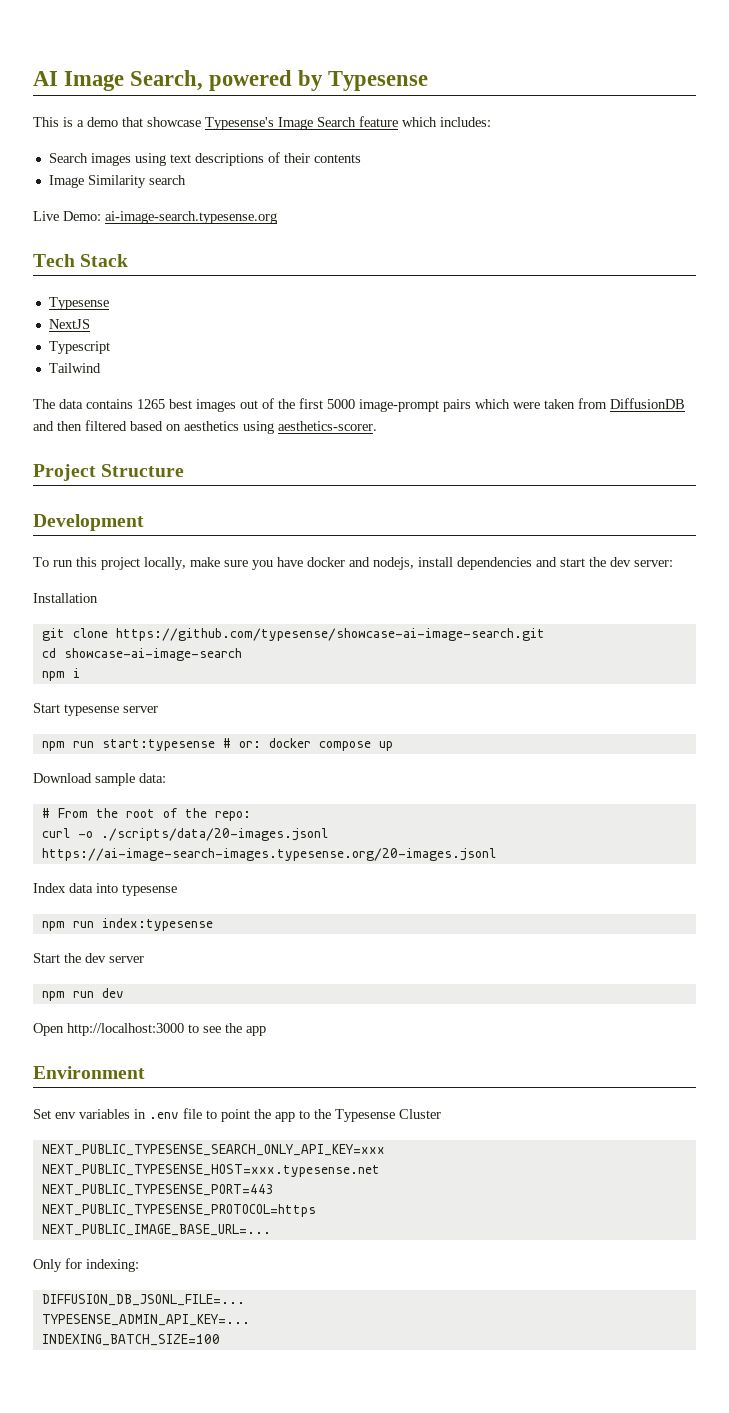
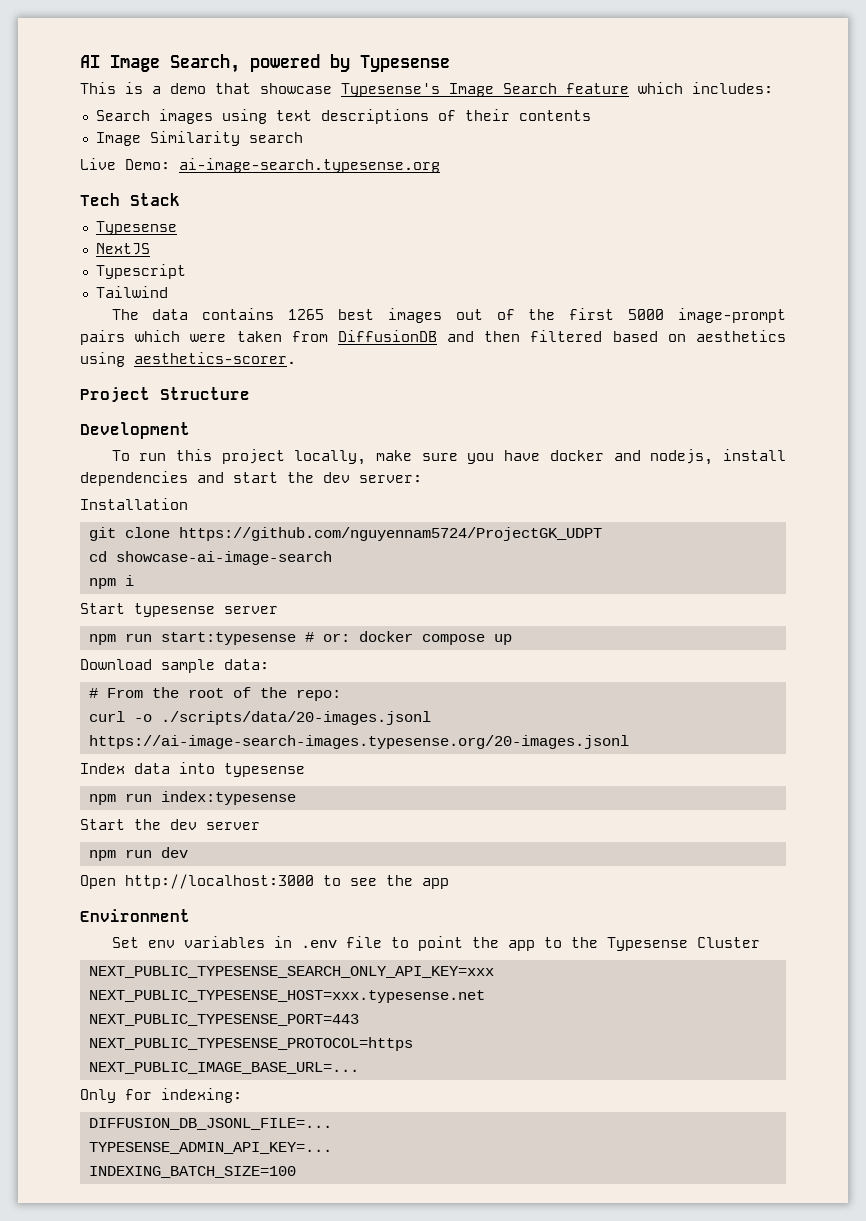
[115,628,545,641] https://github.com/typesense/showcase-ai-image-search.git -> [178,527,602,541] https://github.com/nguyennam5724/ProjectGK_UDPT

